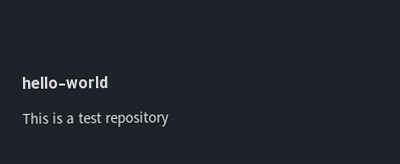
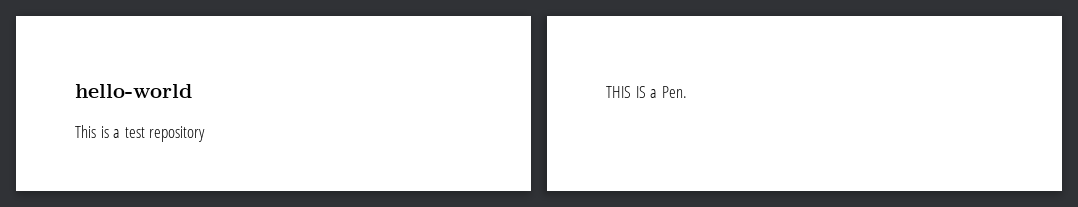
(170, 119) none -> [606,86,687,98] // THIS IS a Pen.

